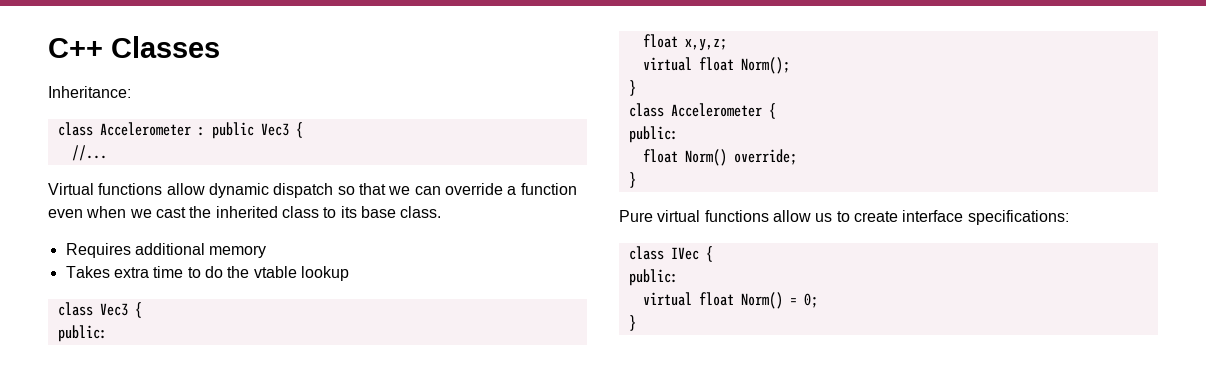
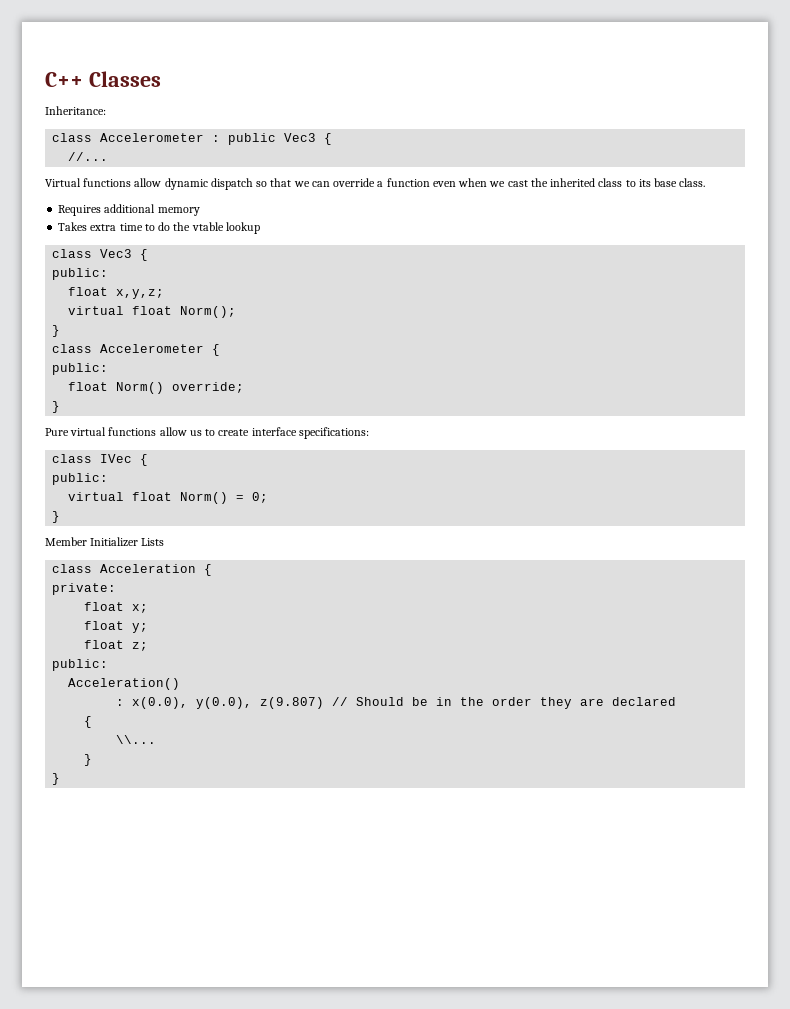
(636, 323) none -> [45,537,165,547] [52,564,213,576] [52,583,117,595] [84,602,149,613] [84,621,149,633] [84,640,149,651] [52,659,109,671] [68,678,181,690] [116,697,677,709] [84,716,93,728] [116,735,157,744] [84,754,93,766] [52,773,61,785] // Member Initializer Lists // class Acceleration { // private: // float x; // float y; // float z; // public: // Acceleration() // : x(0.0), y(0.0), z(9.807) // Should be in the order they are declared // { // \\... // } // }

